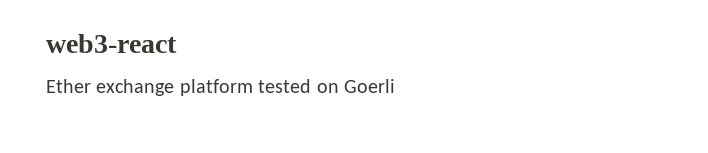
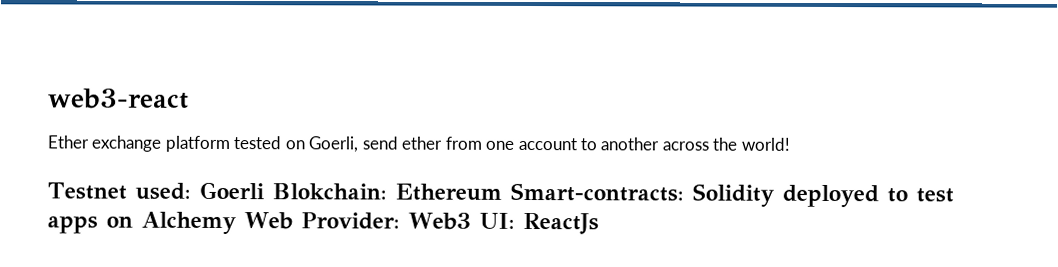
[344,79,395,93] Goerli -> [308,136,790,153] [47,181,954,208] [47,211,599,235] Goerli, send ether from one account to another across the world! // Testnet used: Goerli Blokchain: Ethereum Smart-contracts: Solidity deployed to test apps on Alchemy Web Provider: Web3 UI: ReactJs

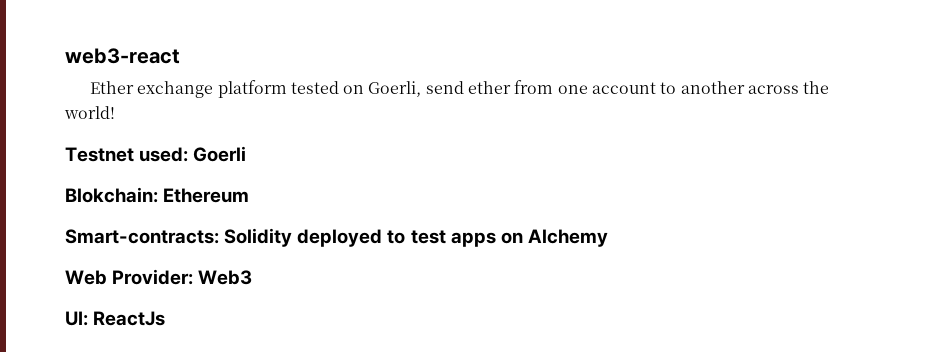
(265, 190) none -> (247, 154) //
(502, 192) none -> (250, 195) //
(237, 223) none -> (608, 238) //
(471, 221) none -> (253, 277) //

